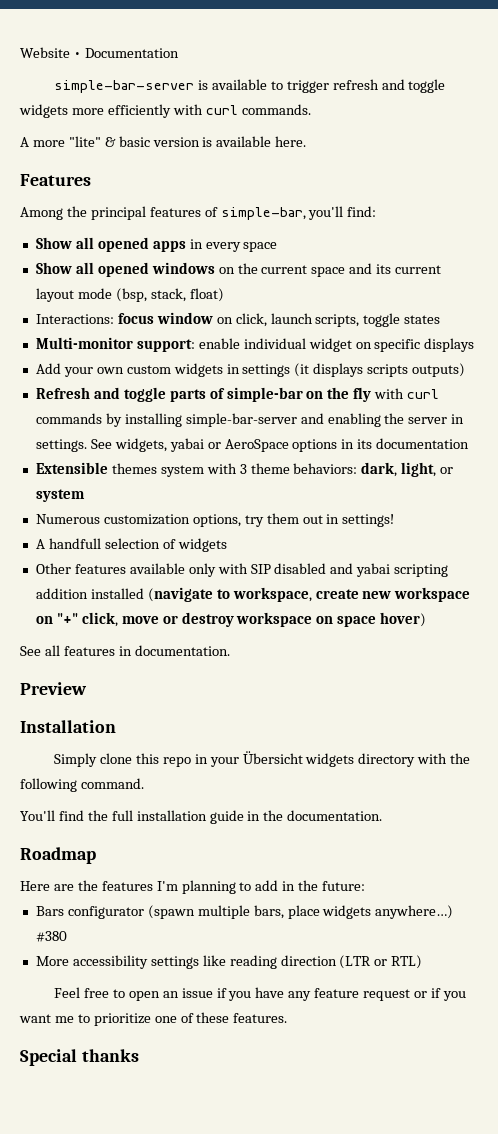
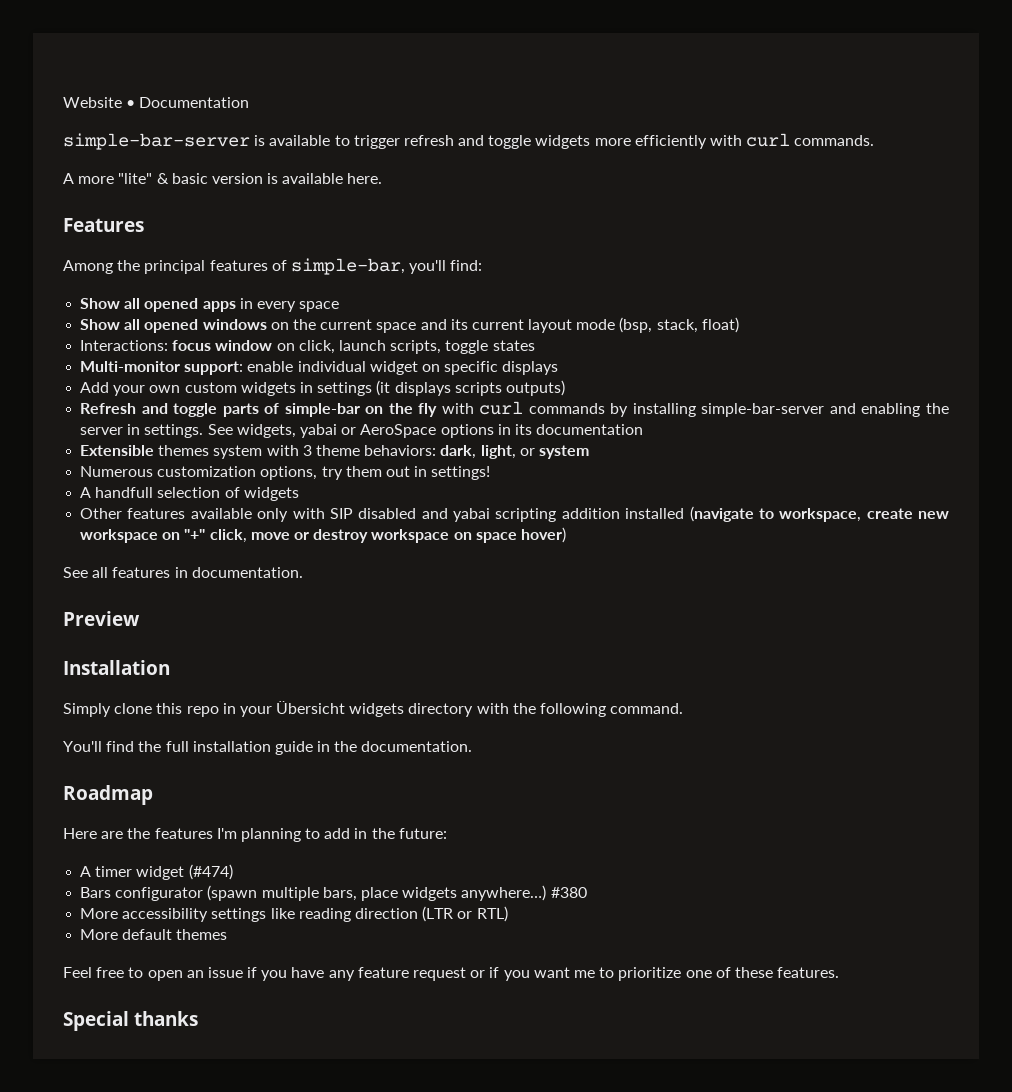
(366, 886) none -> [80,864,233,880] // A timer widget (#474)
(423, 962) none -> [80,929,228,940] // More default themes

